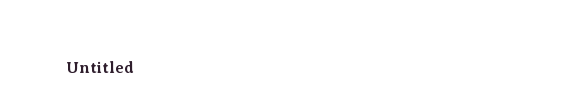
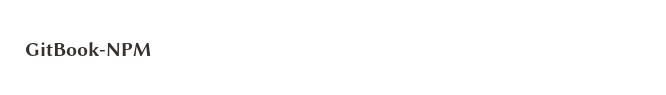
[66,61,134,73] Untitled -> [25,42,151,56] GitBook-NPM

